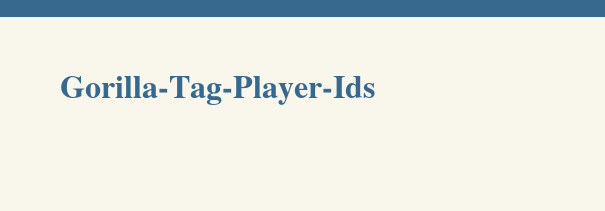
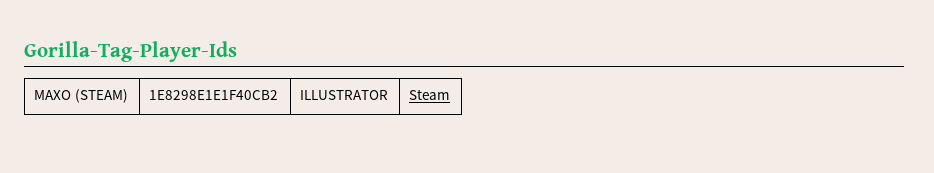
(375, 90) none -> [34,89,128,103] [149,90,279,100] [300,90,389,100] [409,89,451,100] // MAXO (STEAM) | 1E8298E1E1F40CB2 | ILLUSTRATOR | Steam

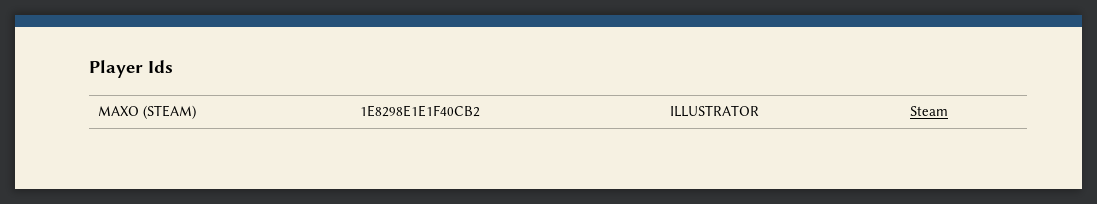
[24,41,237,62] Gorilla-Tag-Player-Ids -> [89,60,173,78] Player Ids

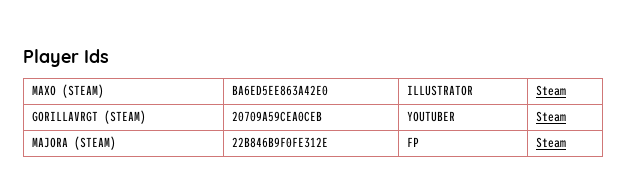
[359,105,480,117] 1E8298E1E1F40CB2 -> [231,85,328,96] BA6ED5EE863A42E0
(948, 111) none -> [31,110,146,124] [231,111,322,122] [406,111,455,122] [535,111,566,122] [31,136,116,150] [231,137,328,148] [406,137,419,147] [535,137,566,148] // GORILLAVRGT (STEAM) | 20709A59CEA0CEB | YOUTUBER | Steam // MAJORA (STEAM) | 22B846B9F0FE312E | FP | Steam

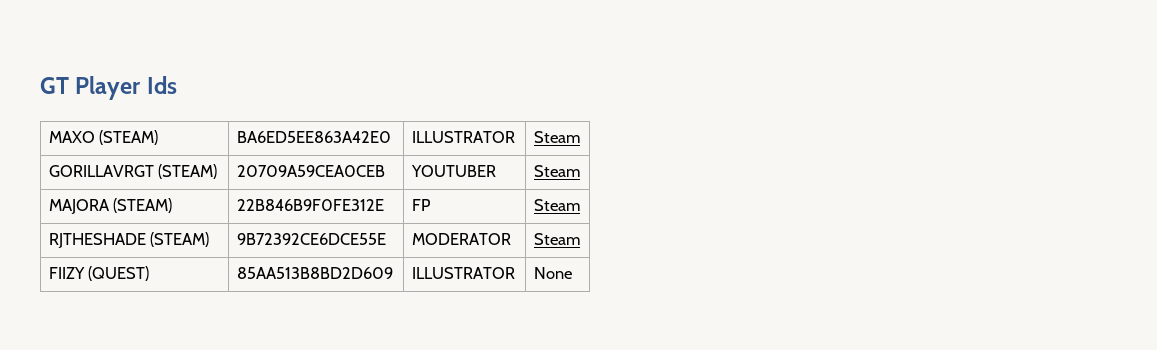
(23, 58) none -> [40,77,69,94] GT
(566, 142) none -> [48,232,210,248] [236,233,386,245] [411,233,511,245] [533,233,580,245] [48,266,150,281] [236,267,393,279] [411,267,515,279] [533,267,572,279] // RJTHESHADE (STEAM) | 9B72392CE6DCE55E | MODERATOR | Steam // FIIZY (QUEST) | 85AA513B8BD2D609 | ILLUSTRATOR | None

